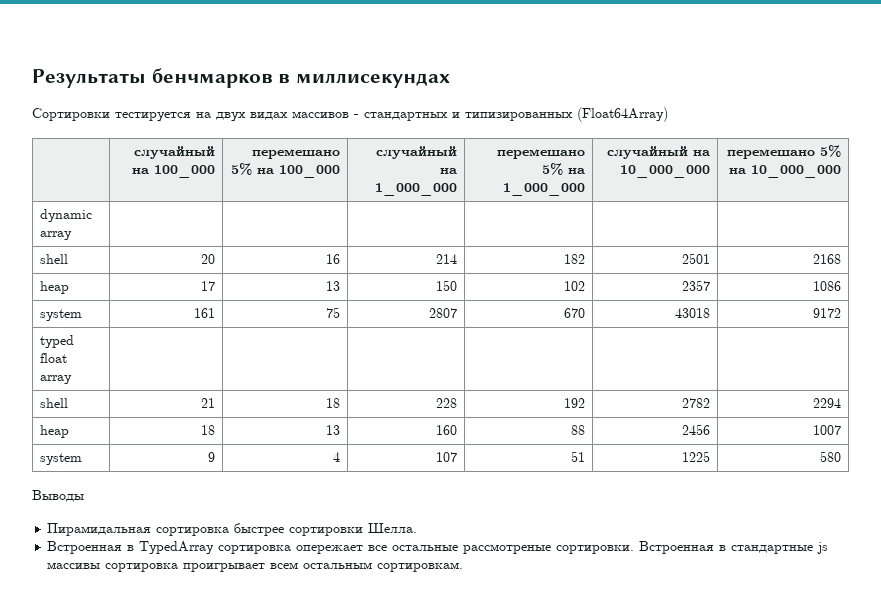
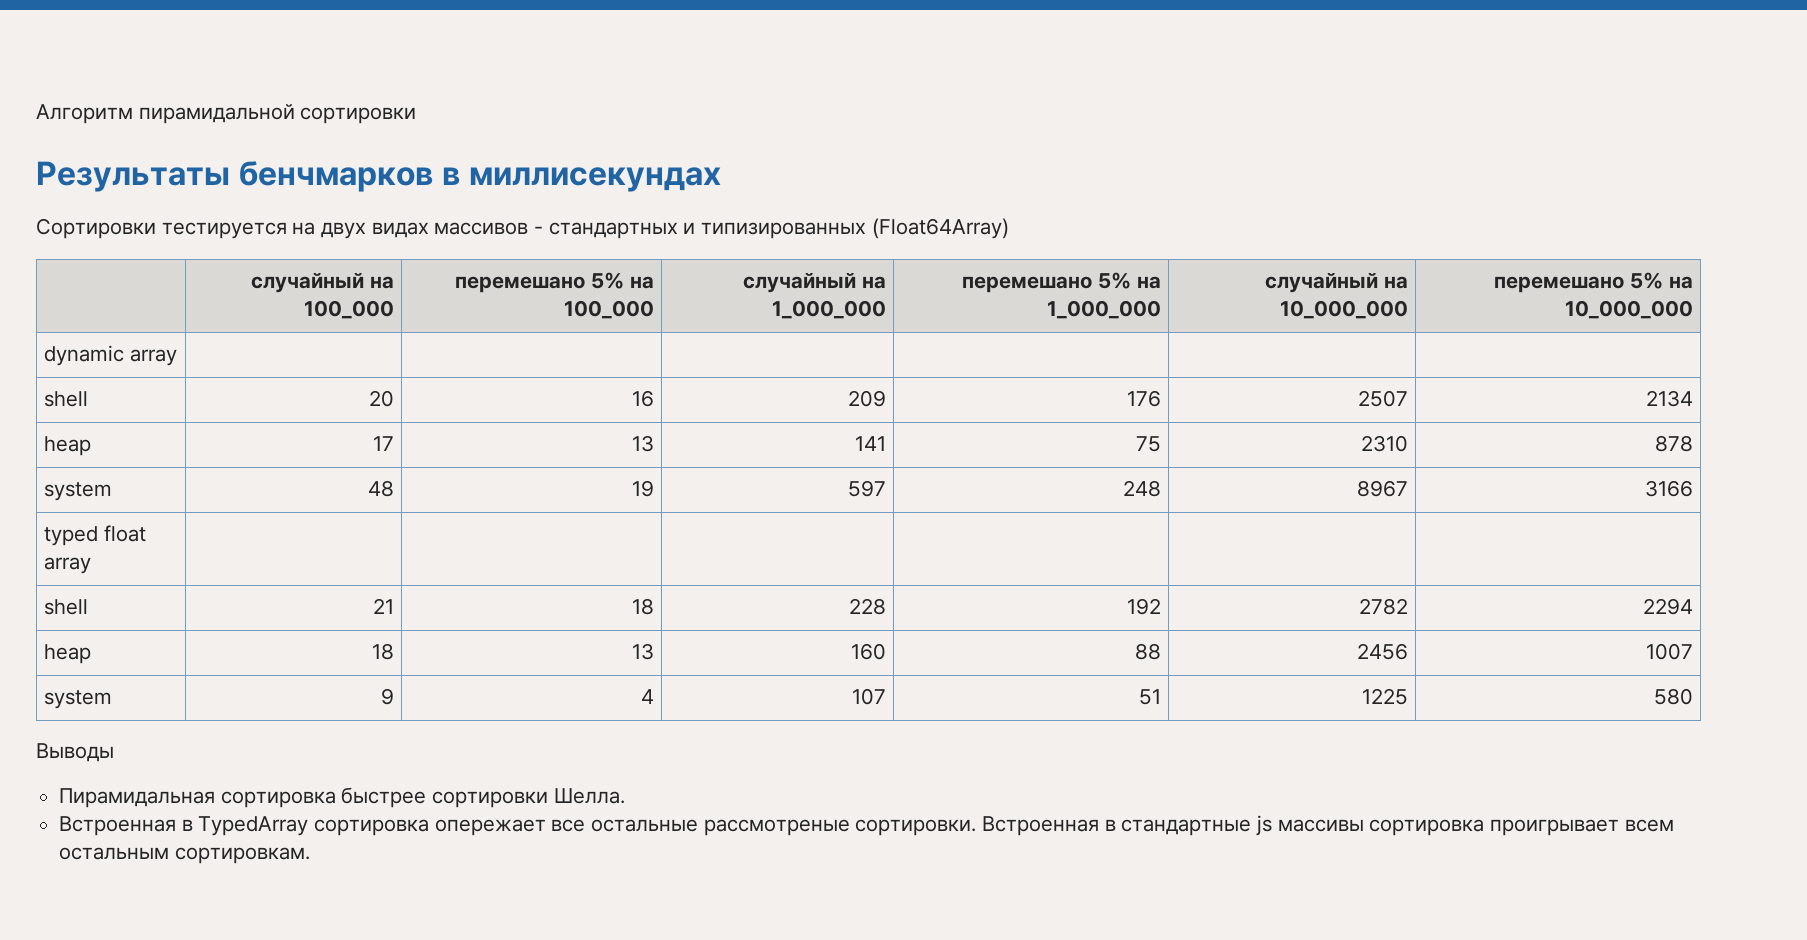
(32, 78) none -> [36,104,417,124] Алгоритм пирамидальной сортировки //
[435,254,457,264] [563,254,585,264] [681,253,710,264] [812,254,841,264] 214 | 182 | 2501 | 2168 -> [847,390,886,407] [1126,390,1161,407] [1357,390,1408,407] [1645,390,1693,407] 209 | 176 | 2507 | 2134
[435,280,457,291] [563,281,585,291] [681,280,710,291] [812,281,841,291] [40,309,83,321] [193,308,215,318] [325,307,340,318] [428,308,457,318] [563,308,585,318] [674,308,710,318] [812,308,841,318] 150 | 102 | 2357 | 1086 // system | 161 | 75 | 2807 | 670 | 43018 | 9172 -> [854,436,886,451] [1135,436,1161,452] [1360,435,1408,452] [1654,435,1693,452] [44,482,113,501] [367,480,394,497] [631,480,654,497] [847,480,886,497] [1122,480,1161,497] [1356,480,1408,497] [1644,480,1693,497] 141 | 75 | 2310 | 878 // system | 48 | 19 | 597 | 248 | 8967 | 3166

